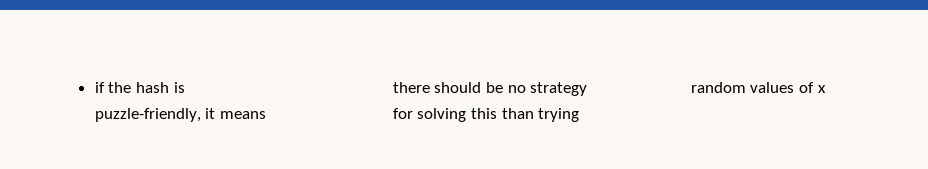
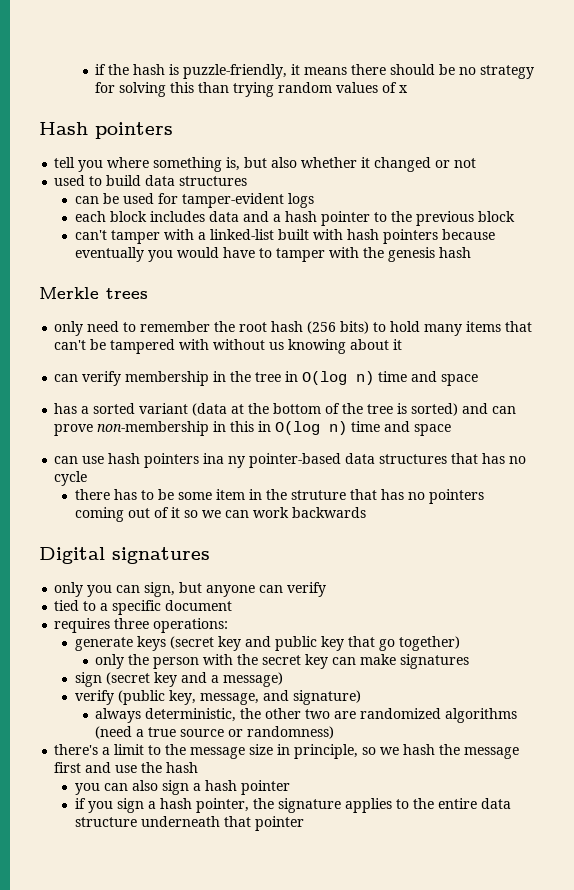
(826, 89) none -> [39,122,173,139] [54,157,477,172] [54,175,248,186] [74,193,314,208] [74,211,515,226] [74,229,495,244] [74,247,471,262] [39,287,148,299] [54,321,533,336] [54,339,403,354] [54,371,479,386] [54,403,517,416] [54,421,452,436] [54,453,527,468] [54,471,88,486] [74,489,484,504] [74,507,366,522] [39,547,210,564] [54,582,327,597] [54,600,233,615] [54,618,229,633] [74,636,460,651] [95,654,470,669] [74,672,283,687] [74,690,361,705] [95,708,518,723] [95,726,335,739] [54,744,520,759] [54,762,199,773] [74,780,290,795] [74,798,511,813] [74,816,304,831] // Hash pointers // tell you where something is, but also whether it changed or not // used to build data structures // can be used for tamper-evident logs // each block includes data and a hash pointer to the previous block // can't tamper with a linked-list built with hash pointers because eventually you would have to tamper with the genesis hash // Merkle trees // only need to remember the root hash (256 bits) to hold many items that can't be tampered with without us knowing about it // can verify membership in the tree in O(log n) time and space // has a sorted variant (data at the bottom of the tree is sorted) and can prove non-membership in this in O(log n) time and space // can use hash pointers ina ny pointer-based data structures that has no cycle // there has to be some item in the struture that has no pointers coming out of it so we can work backwards // Digital signatures // only you can sign, but anyone can verify // tied to a specific document // requires three operations: // generate keys (secret key and public key that go together) // only the person with the secret key can make signatures // sign (secret key and a message) // verify (public key, message, and signature) // always deterministic, the other two are randomized algorithms (need a true source or randomness) // there's a limit to the message size in principle, so we hash the message first and use the hash // you can also sign a hash pointer // if you sign a hash pointer, the signature applies to the entire data structure underneath that pointer

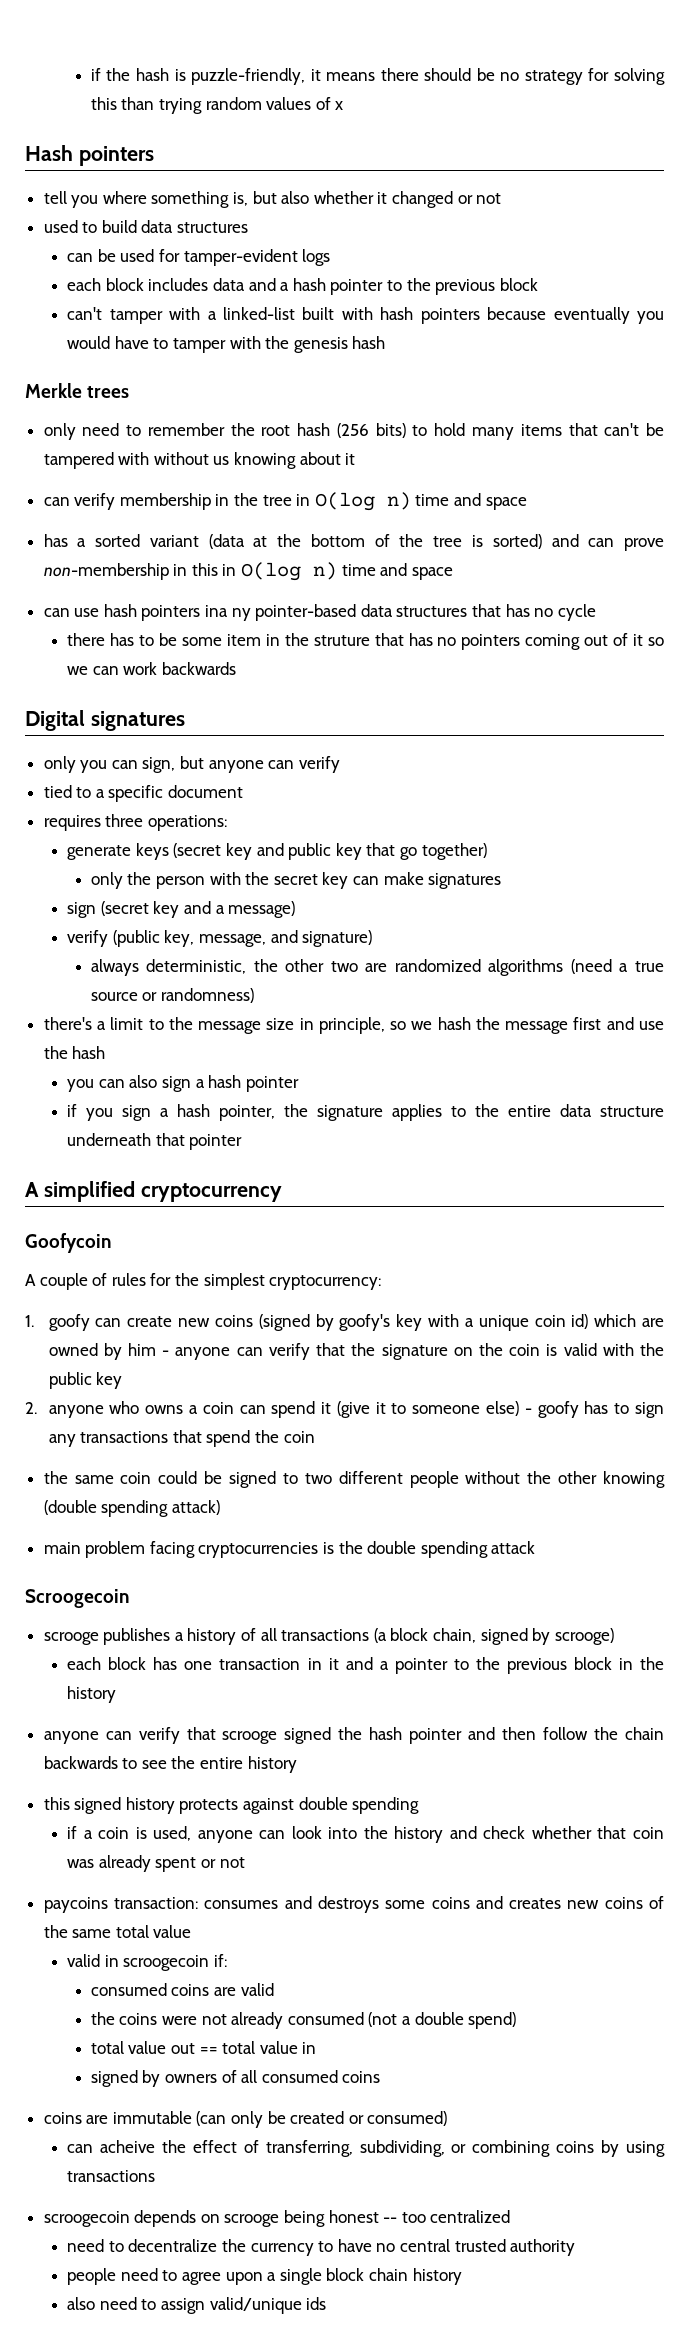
(304, 823) none -> [25,1181,282,1202] [25,1233,111,1253] [25,1273,382,1290] [25,1314,664,1331] [48,1343,664,1360] [48,1372,123,1389] [25,1401,665,1418] [48,1430,315,1447] [43,1471,665,1488] [43,1500,220,1517] [43,1541,536,1558] [25,1589,129,1608] [43,1628,614,1645] [67,1657,664,1674] [67,1686,117,1703] [43,1727,664,1744] [43,1756,297,1773] [43,1797,420,1814] [67,1826,664,1843] [67,1855,245,1872] [43,1896,664,1913] [43,1925,192,1938] [67,1954,228,1971] [90,1983,274,1996] [90,2012,517,2029] [90,2041,317,2054] [90,2070,381,2087] [43,2111,448,2128] [67,2140,666,2157] [67,2170,156,2182] [43,2210,511,2227] [67,2239,576,2256] [67,2268,462,2285] [67,2297,327,2314] // A simplified cryptocurrency // Goofycoin // A couple of rules for the simplest cryptocurrency: // 1. goofy can create new coins (signed by goofy's key with a unique coin id) which are owned by him - anyone can verify that the signature on the coin is valid with the public key // 2. anyone who owns a coin can spend it (give it to someone else) - goofy has to sign any transactions that spend the coin // the same coin could be signed to two different people without the other knowing (double spending attack) // main problem facing cryptocurrencies is the double spending attack // Scroogecoin // scrooge publishes a history of all transactions (a block chain, signed by scrooge) // each block has one transaction in it and a pointer to the previous block in the history // anyone can verify that scrooge signed the hash pointer and then follow the chain backwards to see the entire history // this signed history protects against double spending // if a coin is used, anyone can look into the history and check whether that coin was already spent or not // paycoins transaction: consumes and destroys some coins and creates new coins of the same total value // valid in scroogecoin if: // consumed coins are valid // the coins were not already consumed (not a double spend) // total value out == total value in // signed by owners of all consumed coins // coins are immutable (can only be created or consumed) // can acheive the effect of transferring, subdividing, or combining coins by using transactions // scroogecoin depends on scrooge being honest -- too centralized // need to decentralize the currency to have no central trusted authority // people need to agree upon a single block chain history // also need to assign valid/unique ids

